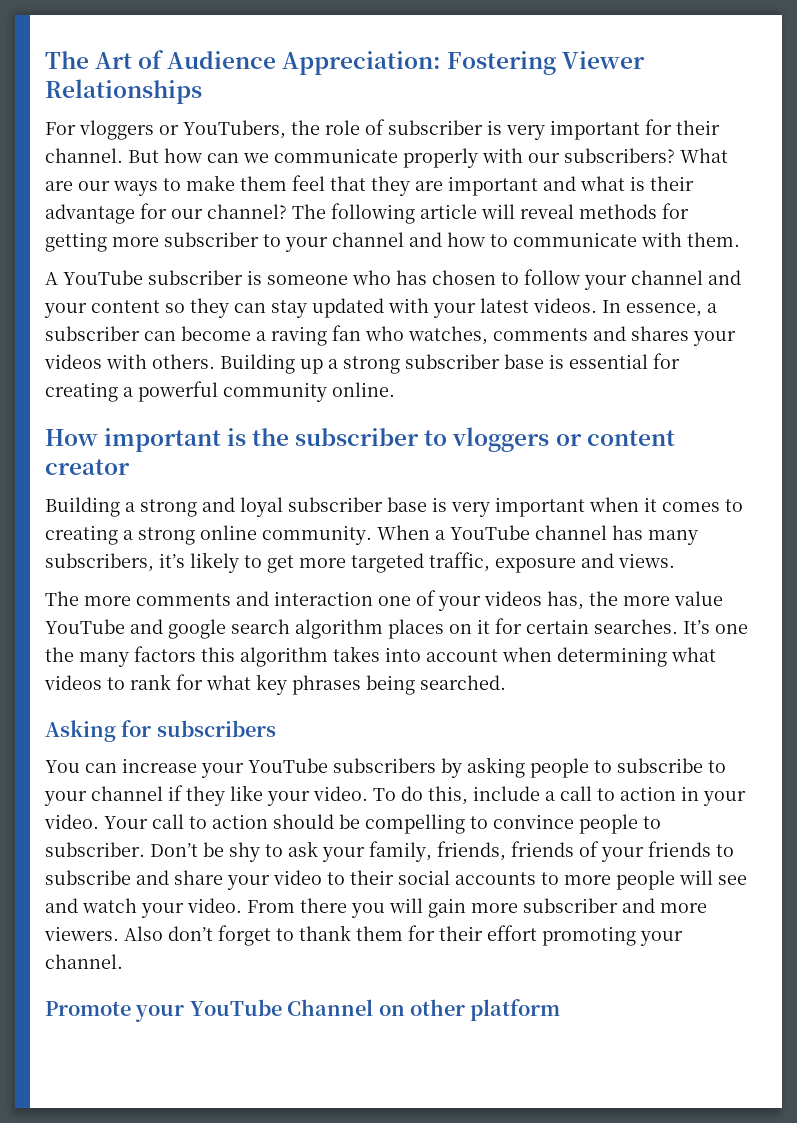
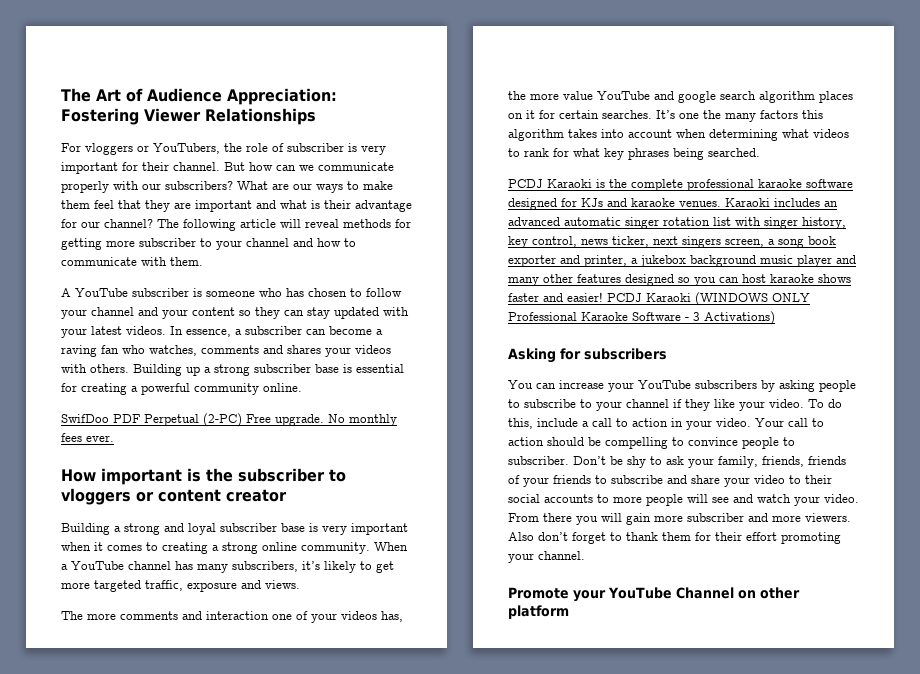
(395, 389) none -> [61,413,397,427] [61,433,114,442] // SwifDoo PDF Perpetual (2-PC) Free upgrade. No monthly fees ever.
(506, 682) none -> [508,179,853,191] [508,198,838,210] [508,217,846,229] [508,236,836,248] [508,255,856,267] [508,274,851,286] [508,292,810,306] [508,311,775,325] // PCDJ Karaoki is the complete professional karaoke software designed for KJs and karaoke venues. Karaoki includes an advanced automatic singer rotation list with singer history, key control, news ticker, next singers screen, a song book exporter and printer, a jukebox background music player and many other features designed so you can host karaoke shows faster and easier! PCDJ Karaoki (WINDOWS ONLY Professional Karaoke Software - 3 Activations)

